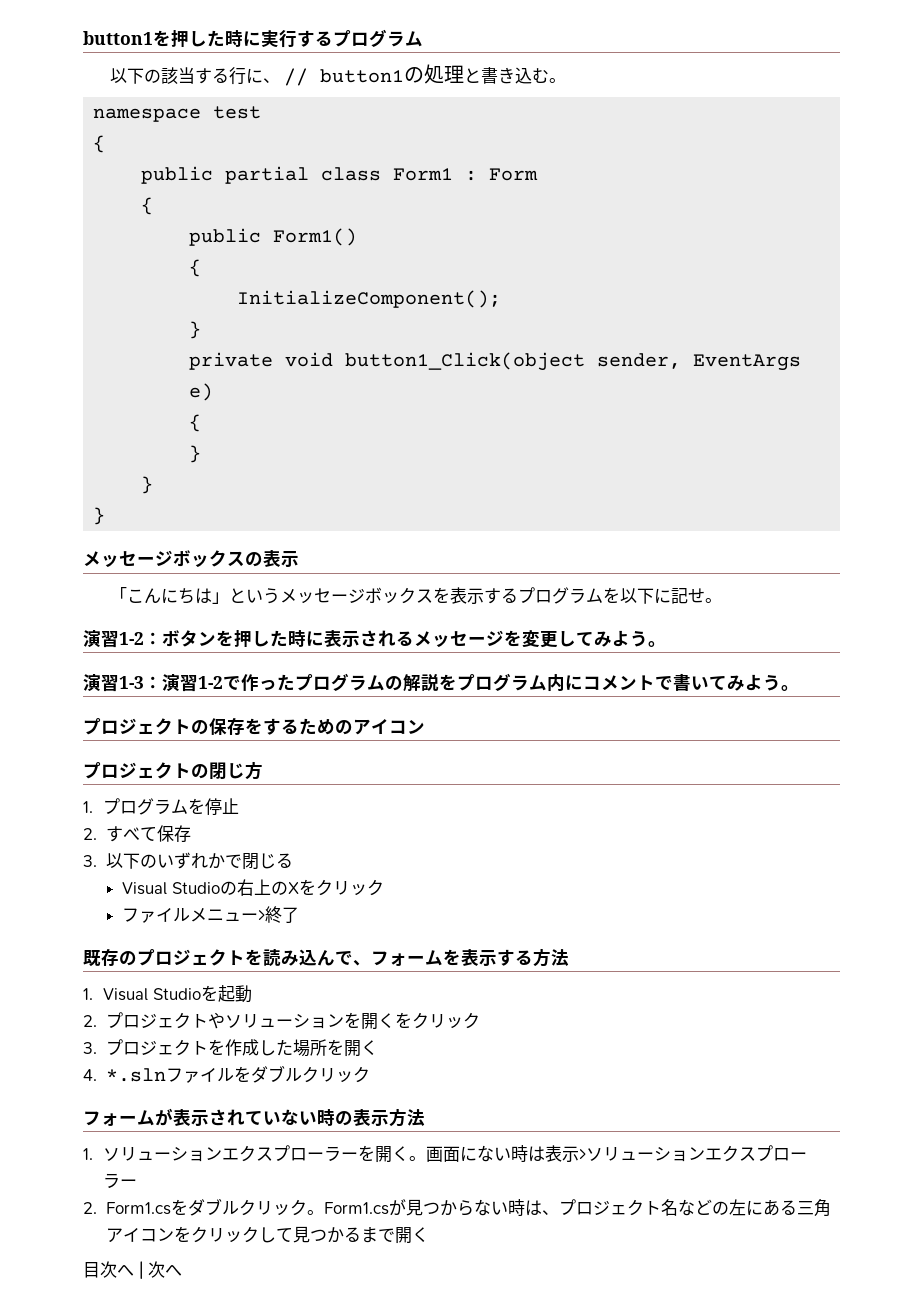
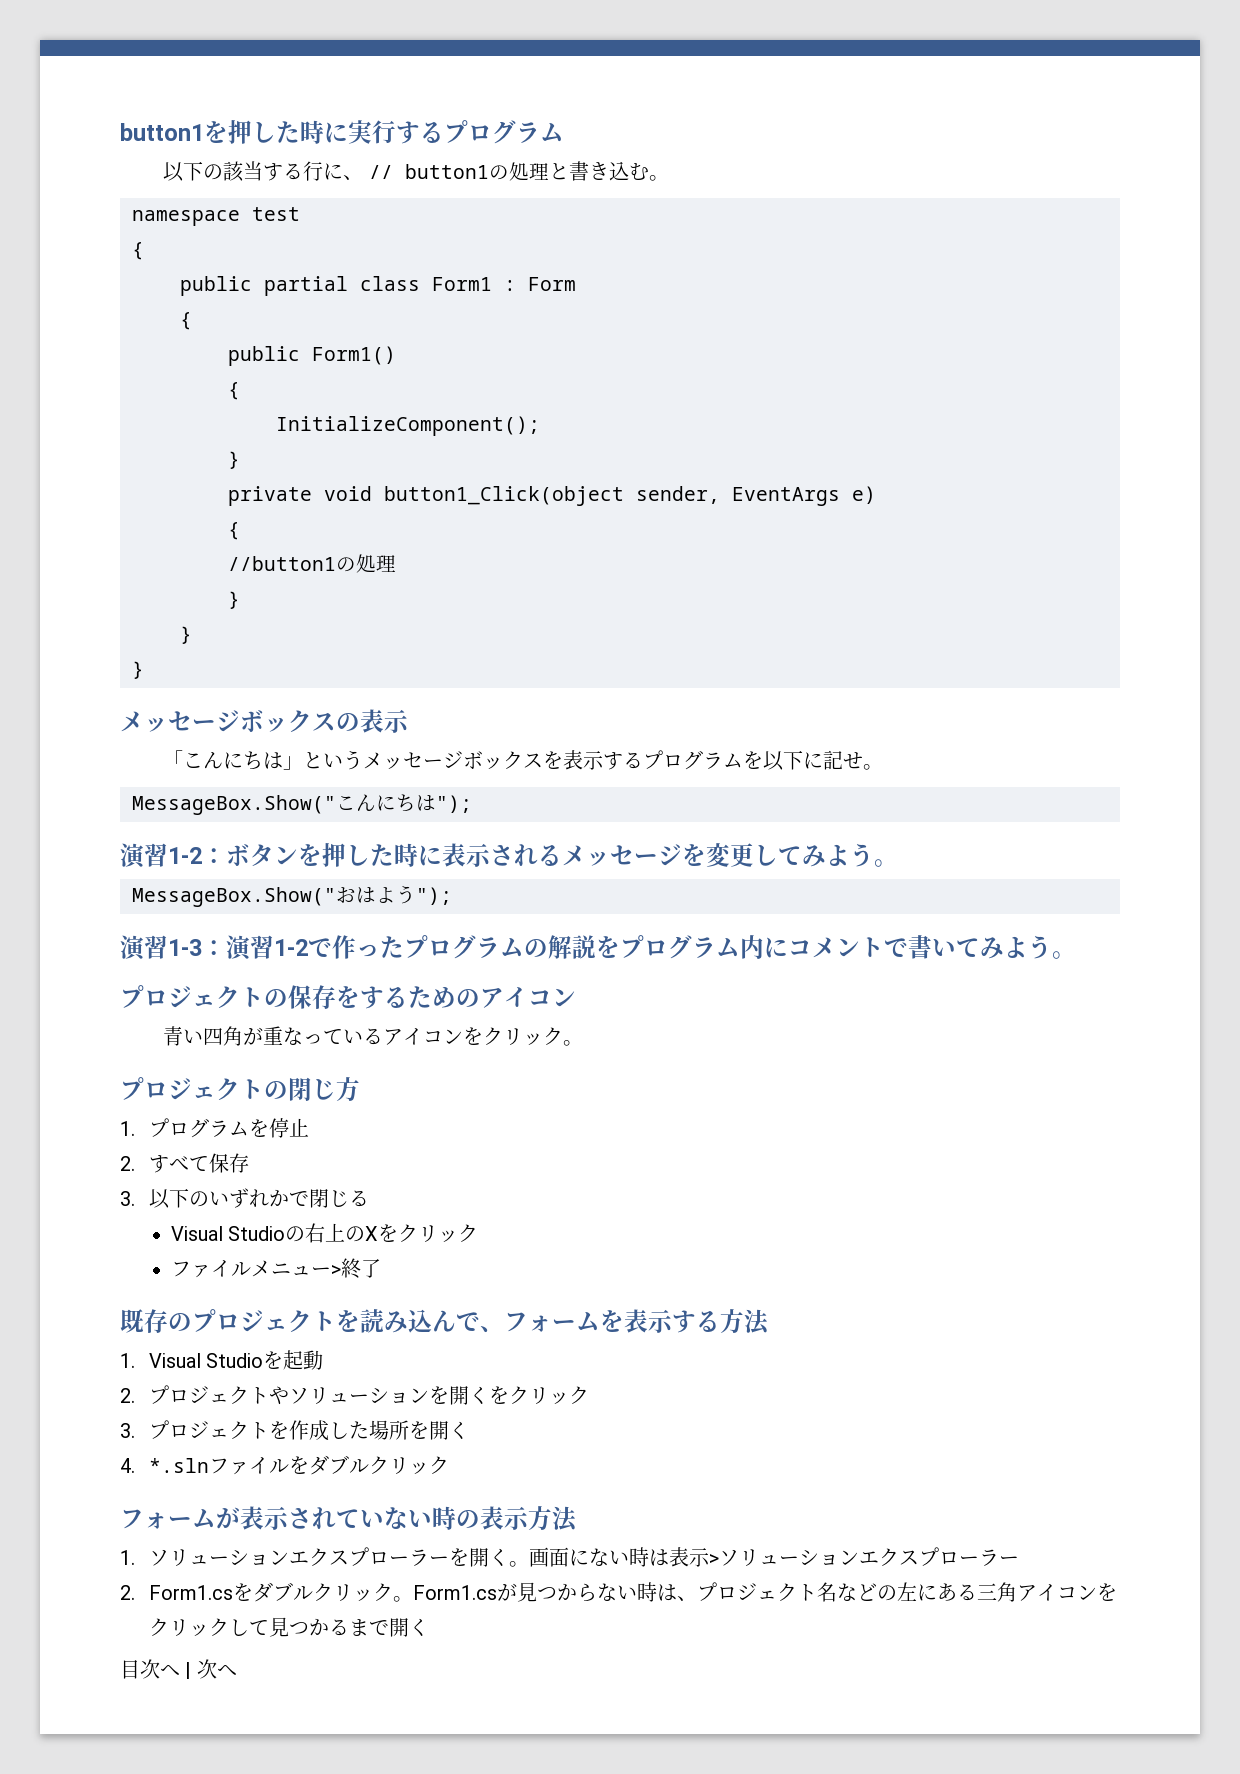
(202, 423) none -> [228,554,396,573] // //button1の処理
(722, 600) none -> [132,794,472,815] // MessageBox.Show("こんにちは");
(666, 644) none -> [132,885,452,907] // MessageBox.Show("おはよう");
(425, 727) none -> [163,1026,584,1046] // 青い四角が重なっているアイコンをクリック。

